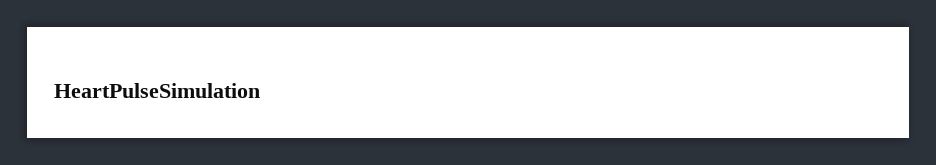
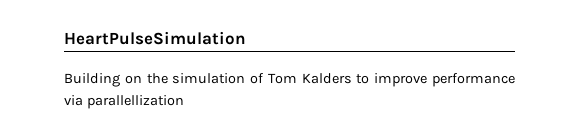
(260, 90) none -> [64,73,515,87] [64,95,184,109] // Building on the simulation of Tom Kalders to improve performance via parallellization

